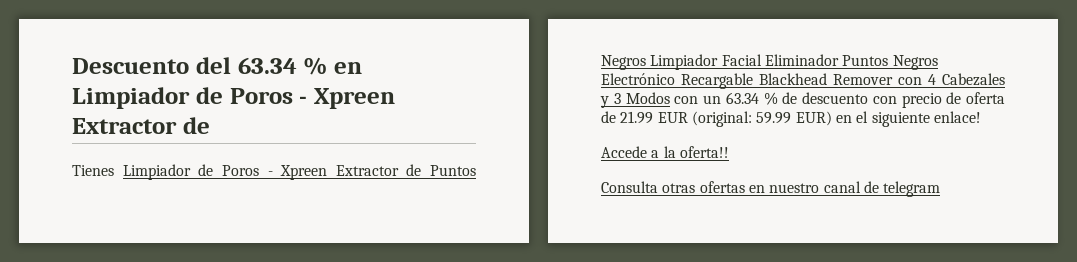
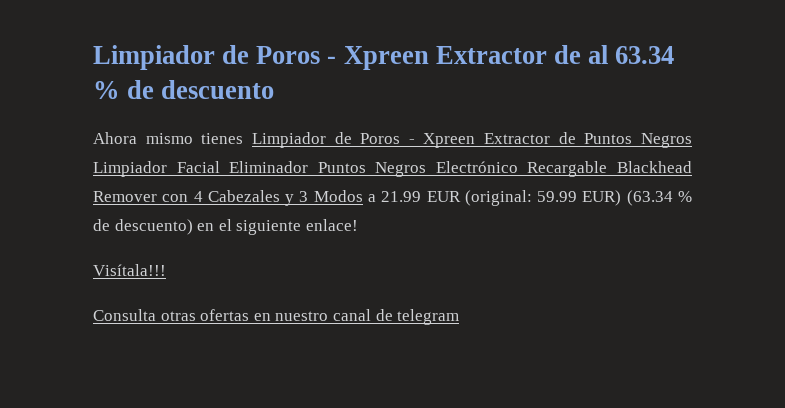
[72,57,362,75] [72,87,395,109] [72,117,210,134] [72,165,114,176] Descuento del 63.34 % en Limpiador de Poros - Xpreen Extractor de // Tienes -> [93,45,675,70] [93,80,275,99] [93,132,244,144] Limpiador de Poros - Xpreen Extractor de al 63.34 % de descuento // Ahora mismo tienes
[674,92,1005,108] [601,111,616,123] con un 63.34 % de descuento con precio de oferta de -> [368,194,376,202] a
(832, 118) none -> [626,190,692,206] [93,219,193,235] (63.34 % de descuento)
[601,146,729,158] Accede a la oferta!! -> [93,264,166,276] Visítala!!!

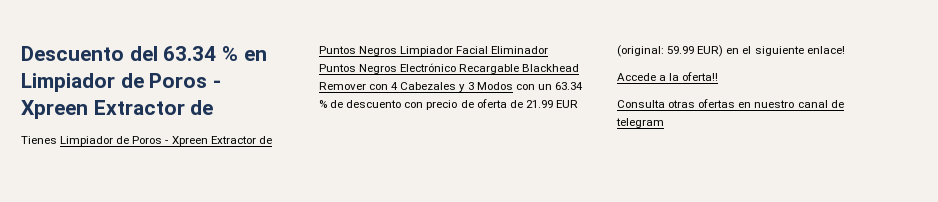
[93,45,675,70] [93,80,275,99] [93,132,244,144] Limpiador de Poros - Xpreen Extractor de al 63.34 % de descuento // Ahora mismo tienes -> [21,46,267,61] [21,73,222,92] [21,100,214,119] [21,136,57,144] Descuento del 63.34 % en Limpiador de Poros - Xpreen Extractor de // Tienes
[368,194,376,202] a -> [515,82,583,90] [319,99,523,110] con un 63.34 % de descuento con precio de oferta de
[626,190,692,206] [93,219,193,235] (63.34 % de descuento) -> (724, 51) none
[93,264,166,276] Visítala!!! -> [617,72,719,81] Accede a la oferta!!

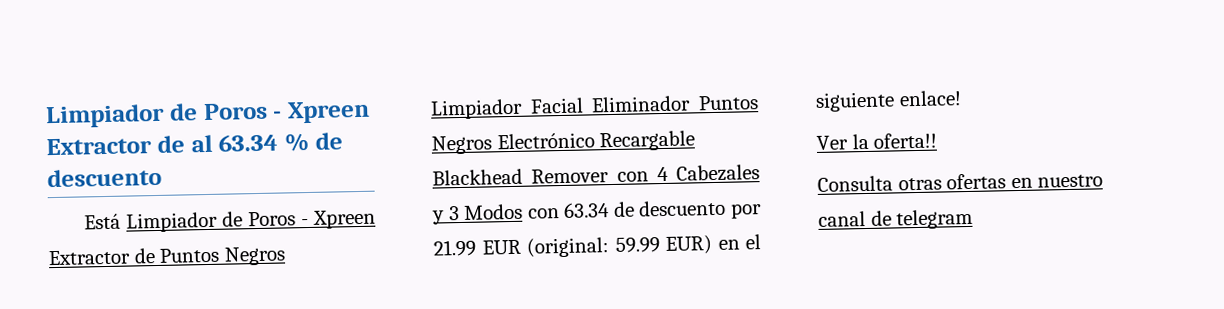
[21,46,267,61] [21,73,222,92] [21,100,214,119] [21,136,57,144] Descuento del 63.34 % en Limpiador de Poros - Xpreen Extractor de // Tienes -> [45,100,370,129] [46,132,343,156] [47,167,162,188] [83,213,121,230] Limpiador de Poros - Xpreen Extractor de al 63.34 % de descuento // Está
[537,82,583,90] [319,99,523,110] un 63.34 % de descuento con precio de oferta de -> [563,199,762,219] 63.34 de descuento por
[617,73,667,81] Accede a -> [816,135,848,150] Ver

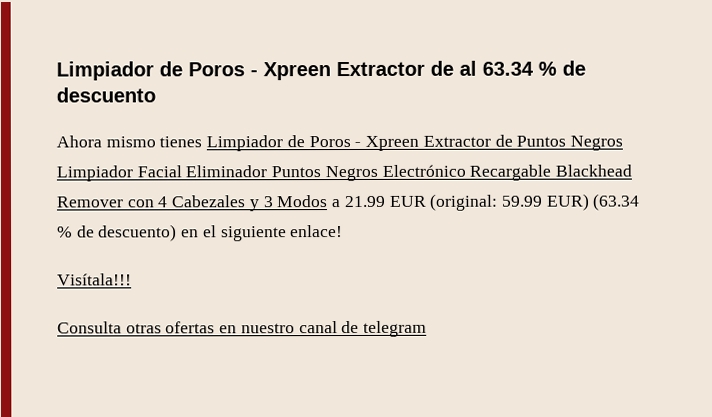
[83,213,121,230] Está -> [56,135,203,148] Ahora mismo tienes
[527,199,762,219] con 63.34 de descuento por -> [331,199,341,208] a
(712, 245) none -> [592,193,641,211] [57,224,178,242] (63.34 % de descuento)
[816,132,938,150] Ver la oferta!! -> [57,273,132,286] Visítala!!!

